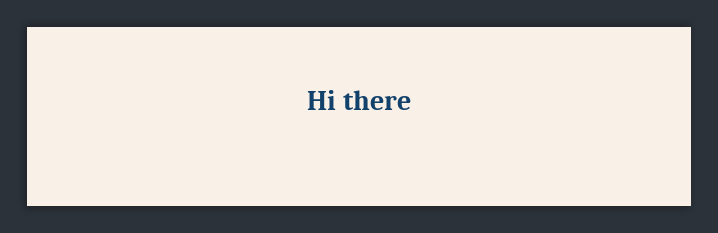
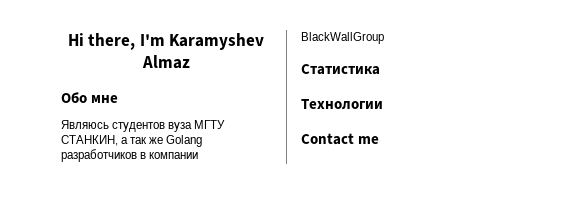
[343,90,412,110] there -> [88,33,265,50] [141,55,190,69] [61,92,119,103] [61,120,226,132] [61,135,203,147] [61,149,199,162] [301,32,384,44] [301,64,380,75] [301,99,383,110] [301,133,380,145] there, I'm Karamyshev Almaz // Обо мне // Являюсь студентов вуза МГТУ СТАНКИН, а так же Golang разработчиков в компании BlackWallGroup // Статистика // Технологии // Contact me

